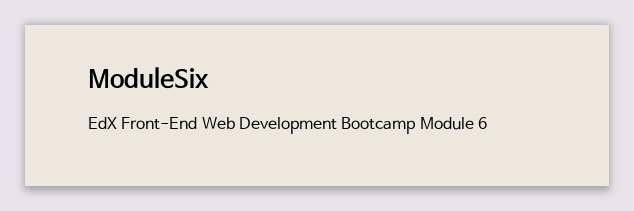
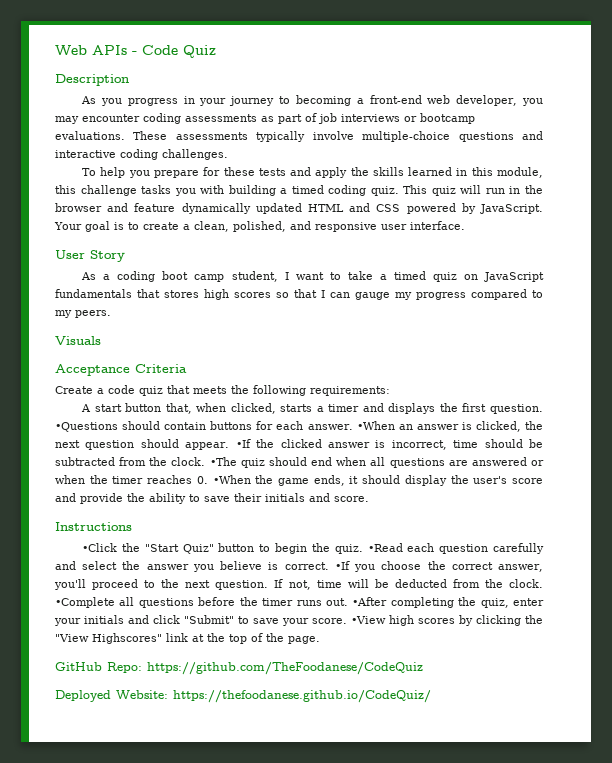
[88,67,209,89] [88,117,487,134] ModuleSix // EdX Front-End Web Development Bootcamp Module 6 -> [55,45,216,58] [55,74,129,86] [81,95,543,106] [55,113,475,124] [55,131,543,142] [55,149,228,160] [82,167,544,178] [55,185,544,196] [55,203,543,214] [54,221,465,232] [55,250,125,262] [81,271,544,282] [55,289,543,300] [55,310,111,318] [55,336,101,345] [55,364,187,376] [55,385,390,396] [81,403,543,414] [55,421,544,432] [55,439,543,450] [55,457,544,468] [55,475,543,486] [55,493,369,504] [55,522,132,531] [82,543,544,554] [55,561,544,572] [54,579,543,590] [55,597,545,608] [54,615,543,626] [55,633,320,644] [55,662,423,675] [55,690,431,703] Web APIs - Code Quiz // Description // As you progress in your journey to becoming a front-end web developer, you may encounter coding assessments as part of job interviews or bootcamp evaluations. These assessments typically involve multiple-choice questions and interactive coding challenges. // To help you prepare for these tests and apply the skills learned in this module, this challenge tasks you with building a timed coding quiz. This quiz will run in the browser and feature dynamically updated HTML and CSS powered by JavaScript. Your goal is to create a clean, polished, and responsive user interface. // User Story // As a coding boot camp student, I want to take a timed quiz on JavaScript fundamentals that stores high scores so that I can gauge my progress compared to my peers. // Visuals // Acceptance Criteria // Create a code quiz that meets the following requirements: // A start button that, when clicked, starts a timer and displays the first question. •Questions should contain buttons for each answer. •When an answer is clicked, the next question should appear. •If the clicked answer is incorrect, time should be subtracted from the clock. •The quiz should end when all questions are answered or when the timer reaches 0. •When the game ends, it should display the user's score and provide the ability to save their initials and score. // Instructions // •Click the "Start Quiz" button to begin the quiz. •Read each question carefully and select the answer you believe is correct. •If you choose the correct answer, you'll proceed to the next question. If not, time will be deducted from the clock. •Complete all questions before the timer runs out. •After completing the quiz, enter your initials and click "Submit" to save your score. •View high scores by clicking the "View Highscores" link at the top of the page. // GitHub Repo: https://github.com/TheFoodanese/CodeQuiz // Deployed Website: https://thefoodanese.github.io/CodeQuiz/

